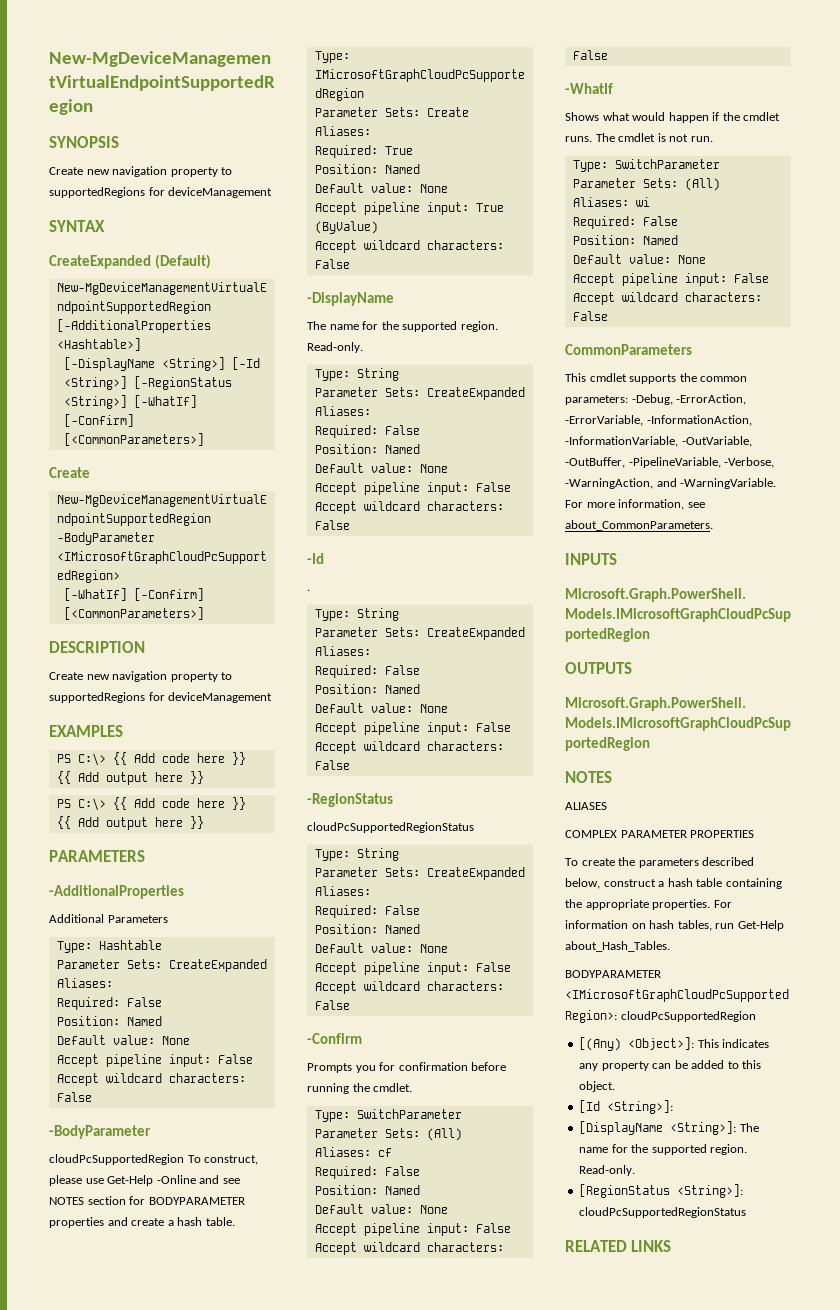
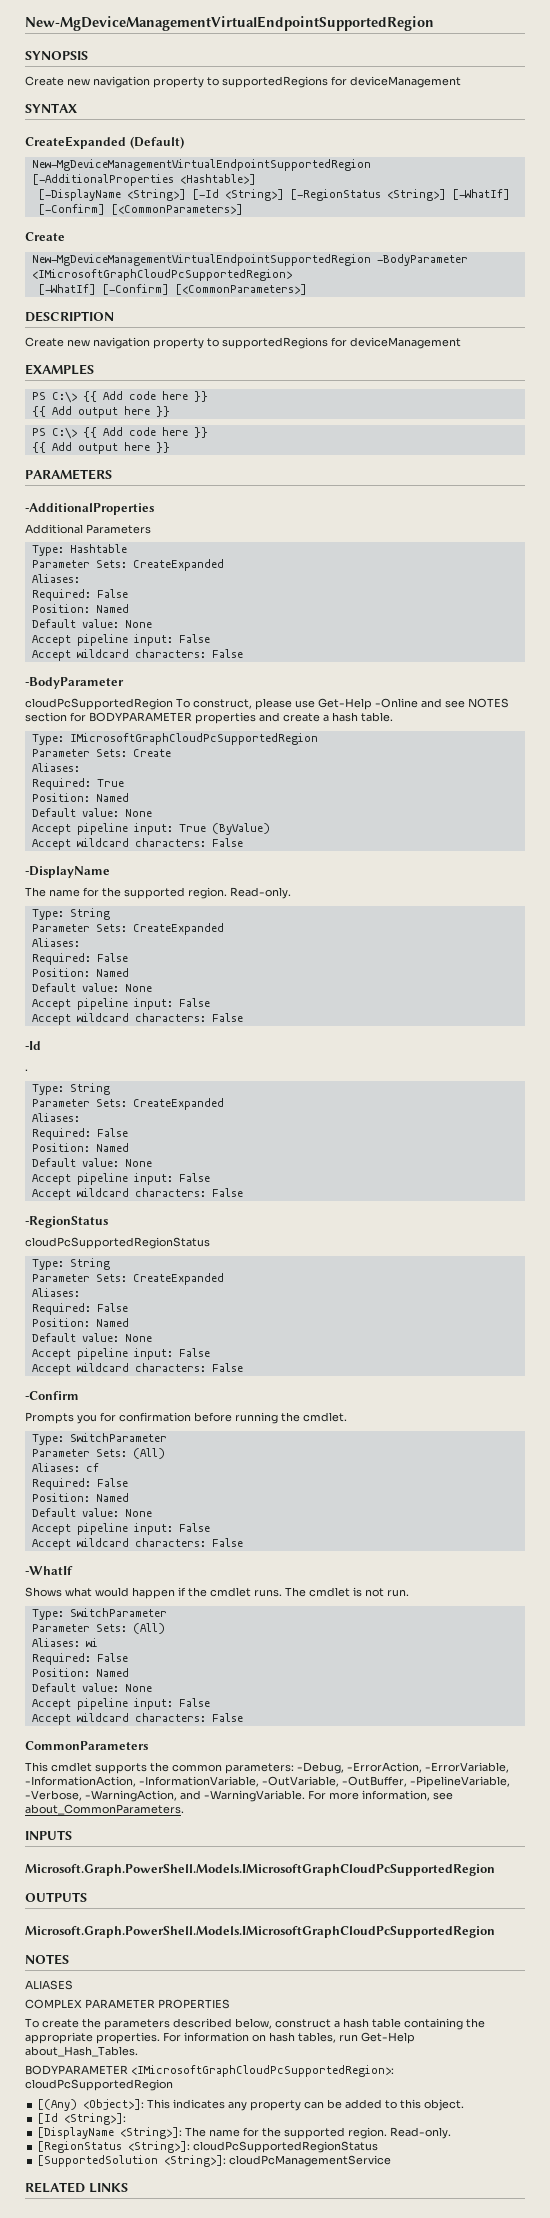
(747, 1212) none -> [37,2155,392,2167] // [SupportedSolution <String>]: cloudPcManagementService

